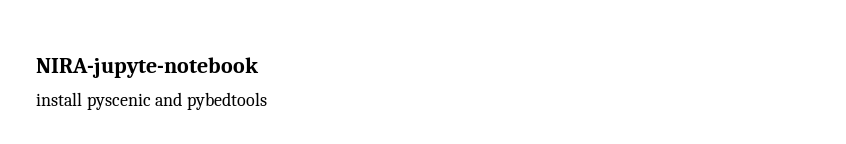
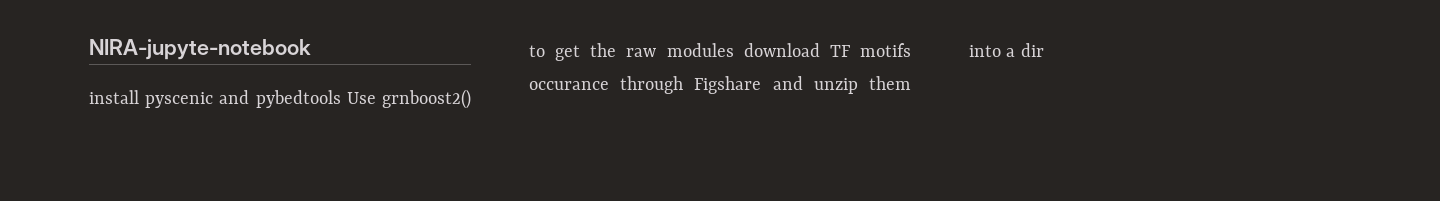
(268, 101) none -> [346,89,471,109] [529,43,911,61] [529,76,911,94] [969,43,1044,57] Use grnboost2() to get the raw modules download TF motifs occurance through Figshare and unzip them into a dir

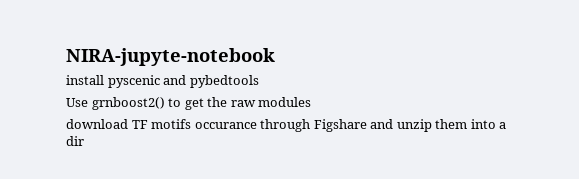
(341, 99) none -> (259, 81) //
(734, 50) none -> (312, 102) //

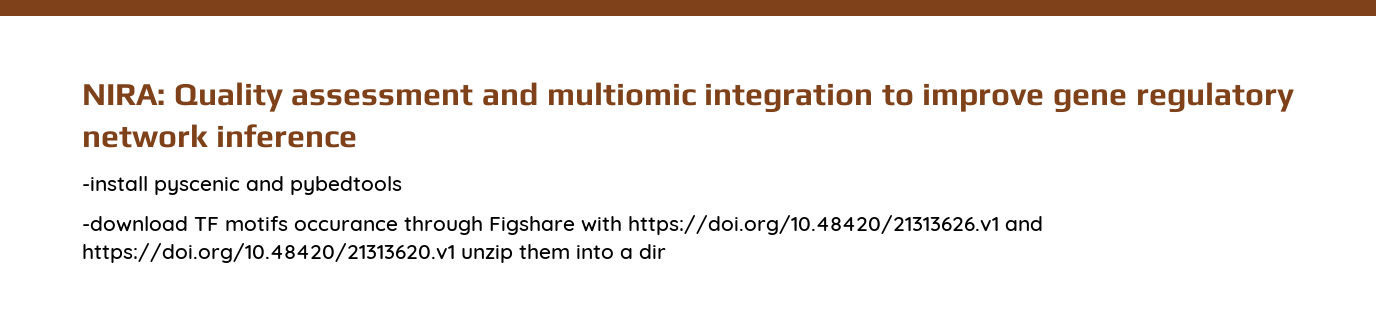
[66,48,275,66] [66,75,259,88] [66,97,312,110] [66,119,128,129] NIRA-jupyte-notebook // install pyscenic and pybedtools // Use grnboost2() to get the raw modules // download -> [82,82,1294,113] [82,124,357,148] [82,176,402,195] [82,216,188,232] NIRA: Quality assessment and multiomic integration to improve gene regulatory network inference // -install pyscenic and pybedtools // -download
[370,119,394,129] and -> [581,215,1043,235] [82,243,455,263] with https://doi.org/10.48420/21313626.v1 and https://doi.org/10.48420/21313620.v1

